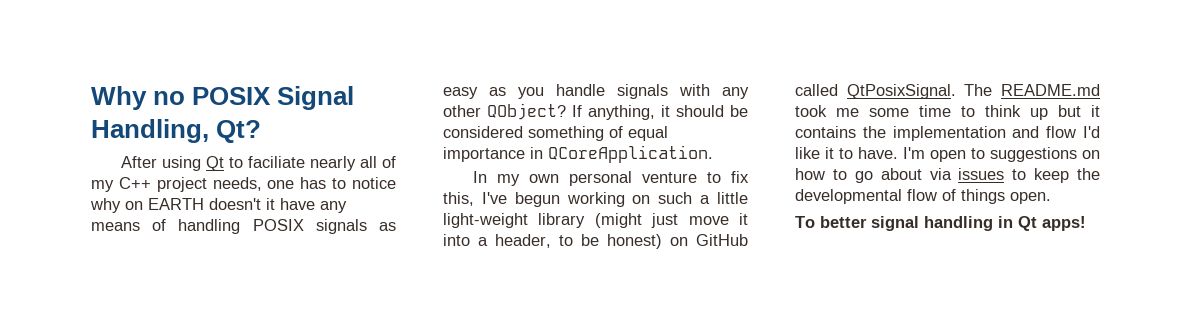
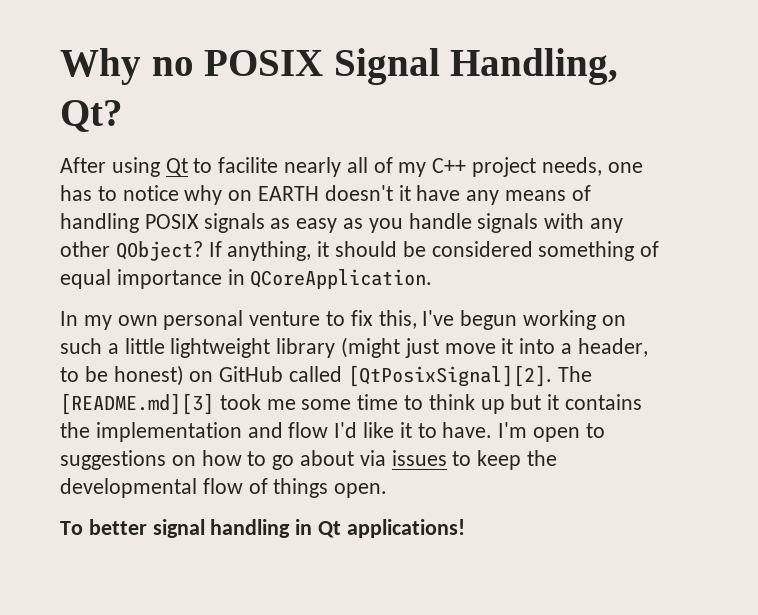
[247,156,305,168] faciliate -> [218,157,279,173] facilite
[443,213,528,228] light-weight -> [170,338,271,358] lightweight
[846,84,1100,99] QtPosixSignal. The README.md -> [347,365,592,387] [60,393,214,415] [QtPosixSignal][2]. The [README.md][3]
[1042,216,1086,231] apps! -> [346,519,465,538] applications!

